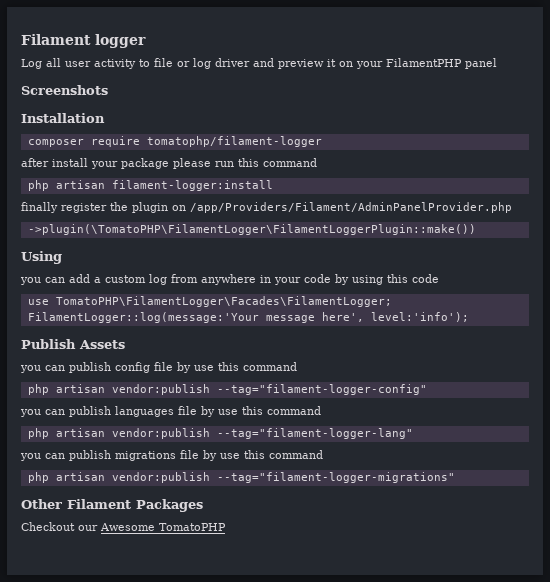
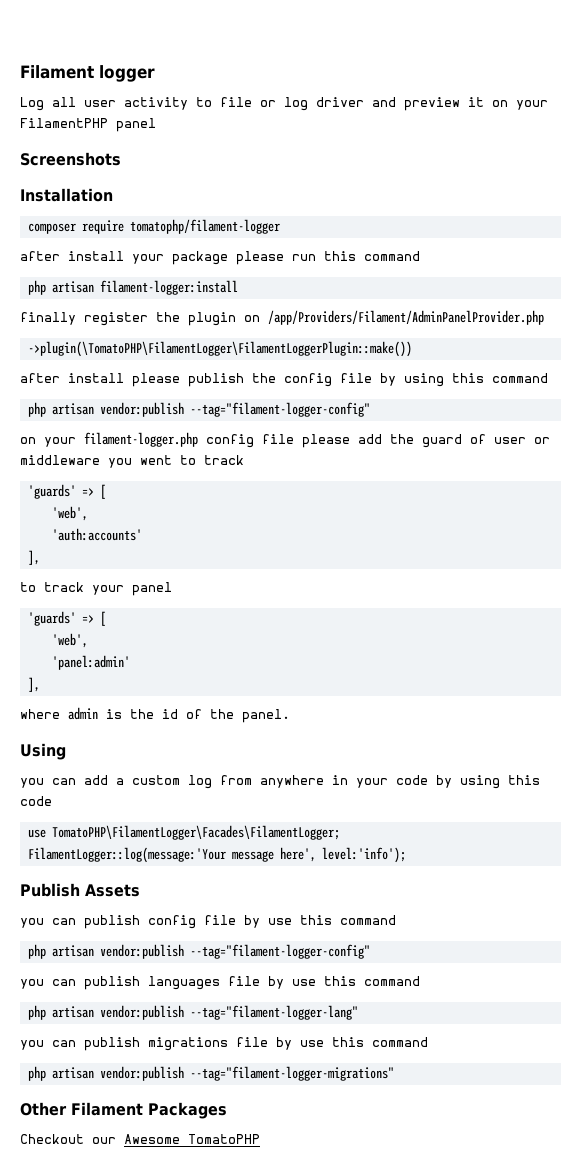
(476, 229) none -> [20,373,548,387] [27,402,370,417] [20,432,550,448] [20,455,244,468] [27,484,106,499] [51,506,88,521] [51,528,142,541] [27,550,40,565] [20,582,172,596] [27,611,106,626] [51,633,88,648] [51,655,130,670] [27,677,40,692] [20,707,290,723] // after install please publish the config file by using this command // php artisan vendor:publish --tag="filament-logger-config" // on your filament-logger.php config file please add the guard of user or middleware you went to track // 'guards' => [ // 'web', // 'auth:accounts' // ], // to track your panel // 'guards' => [ // 'web', // 'panel:admin' // ], // where admin is the id of the panel.

